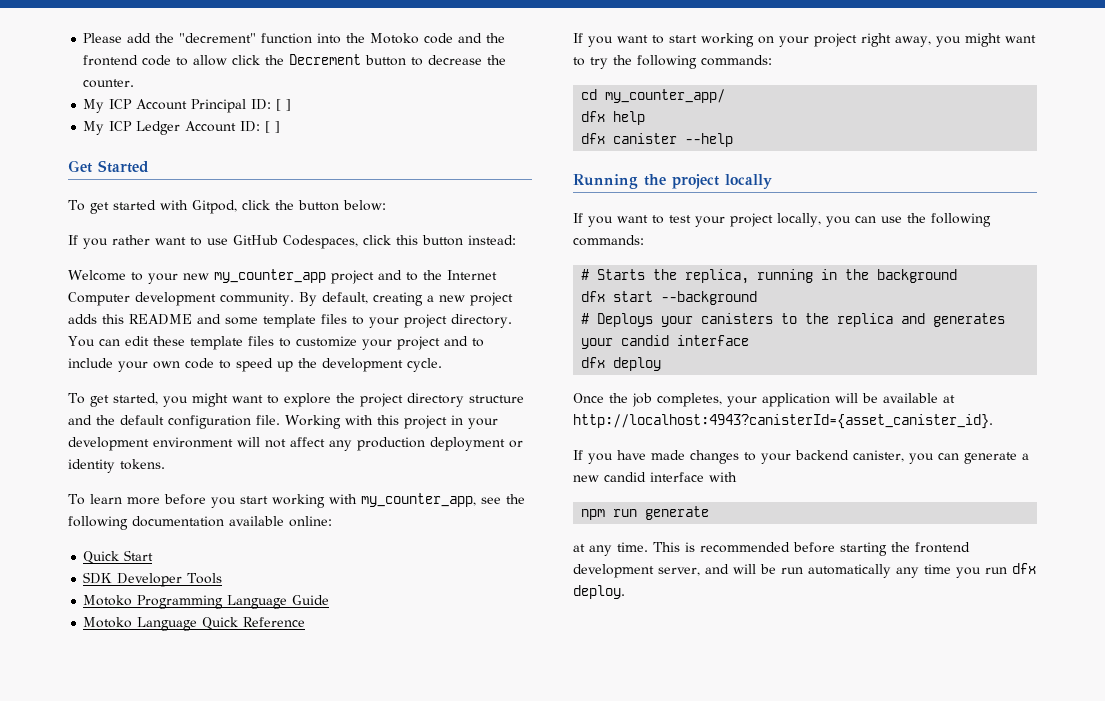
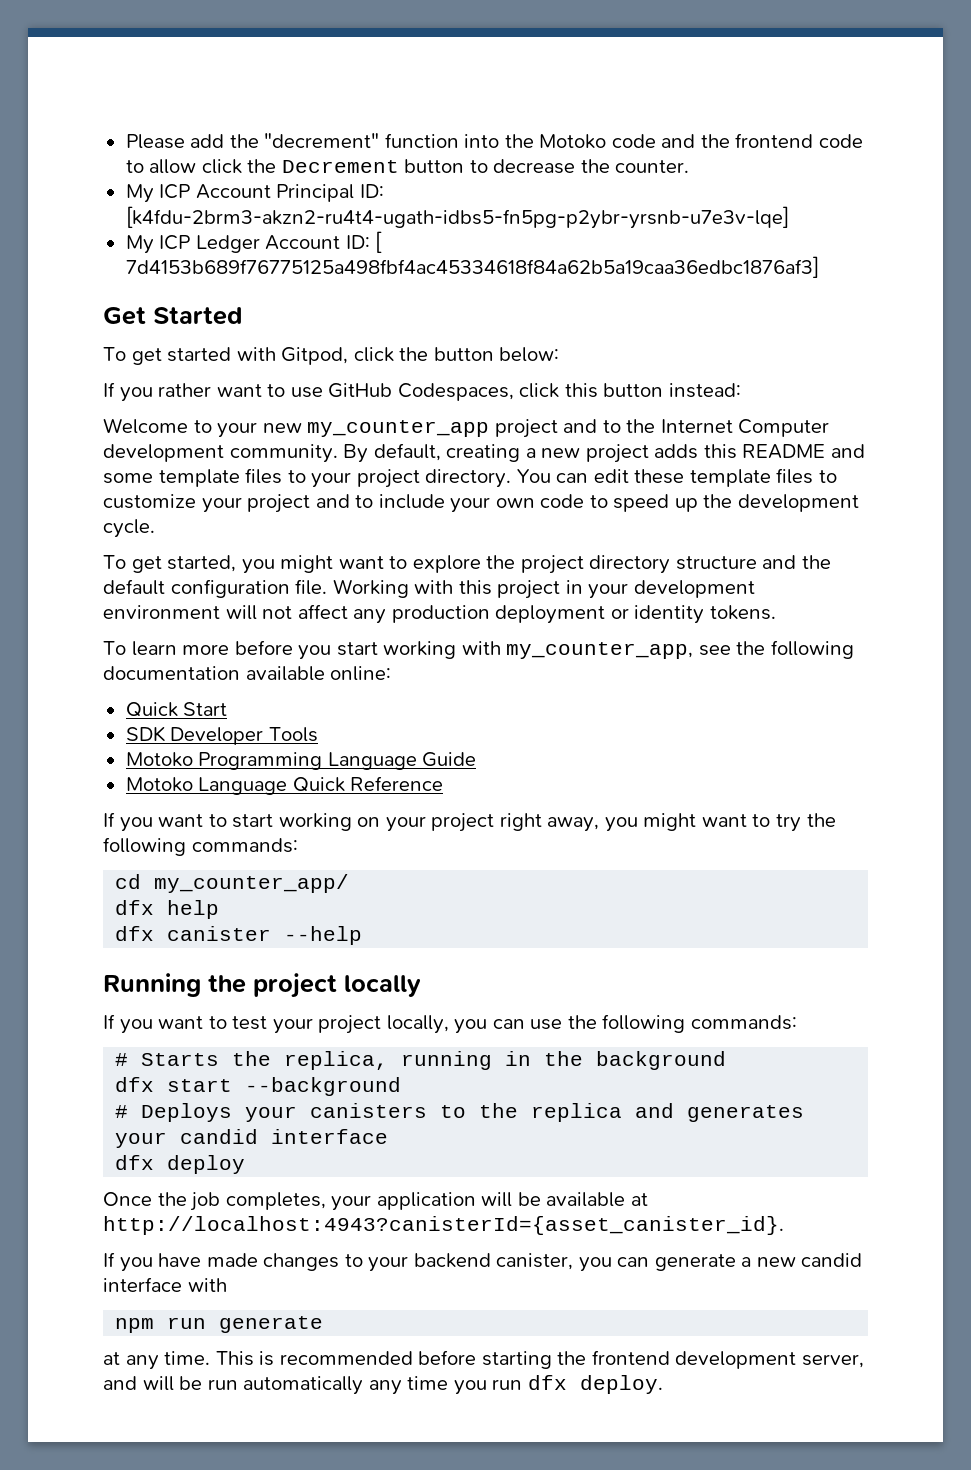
[276,99,292,111] [ ] -> [125,206,789,229] [k4fdu-2brm3-akzn2-ru4t4-ugath-idbs5-fn5pg-p2ybr-yrsnb-u7e3v-lqe]
[275,121,281,133] ] -> [125,256,819,278] 7d4153b689f76775125a498fbf4ac45334618f84a62b5a19caa36edbc1876af3]

